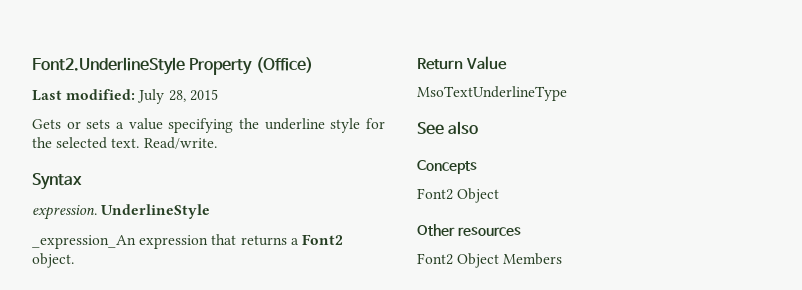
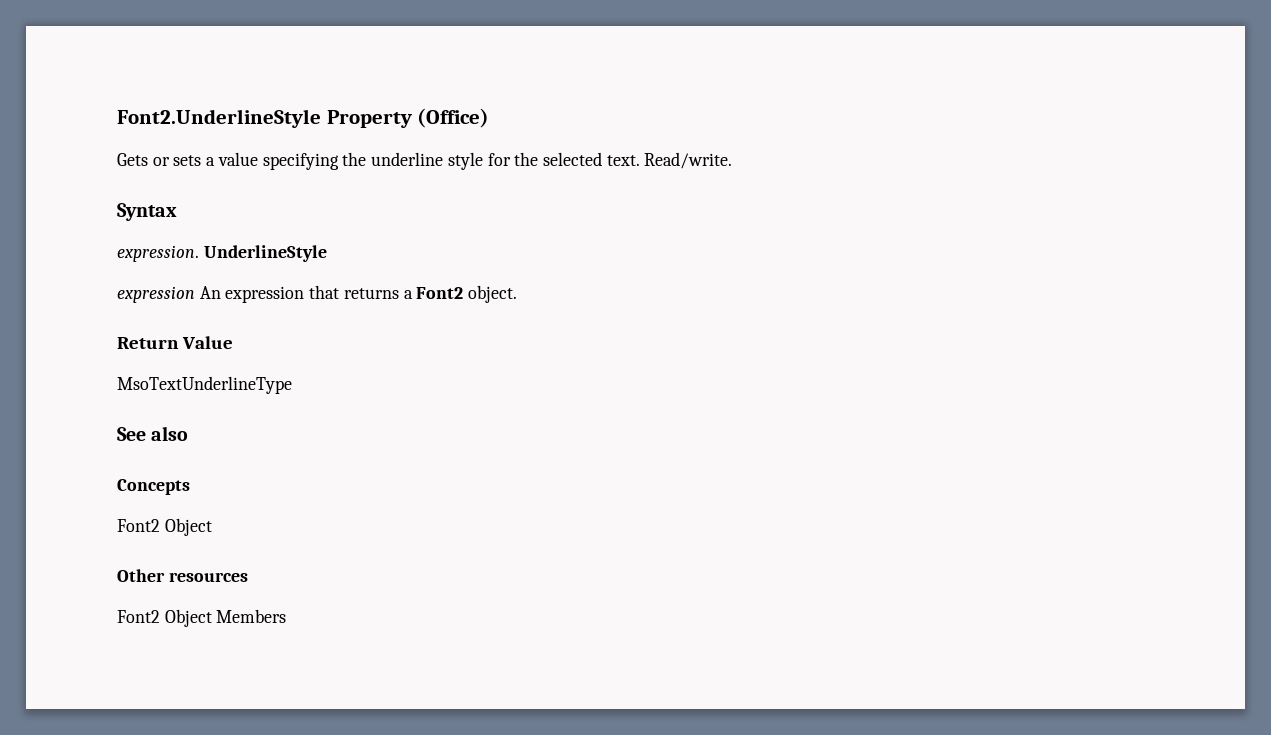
[32,89,218,104] // Last modified: July 28, 2015 -> (490, 118) none
[32,235,136,249] _expression_An -> [117,286,221,303] expression An

